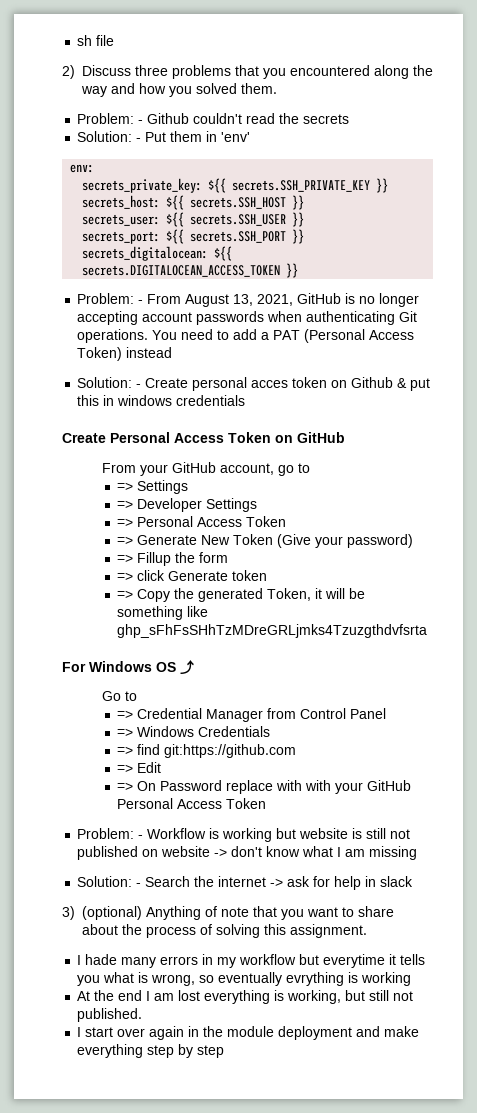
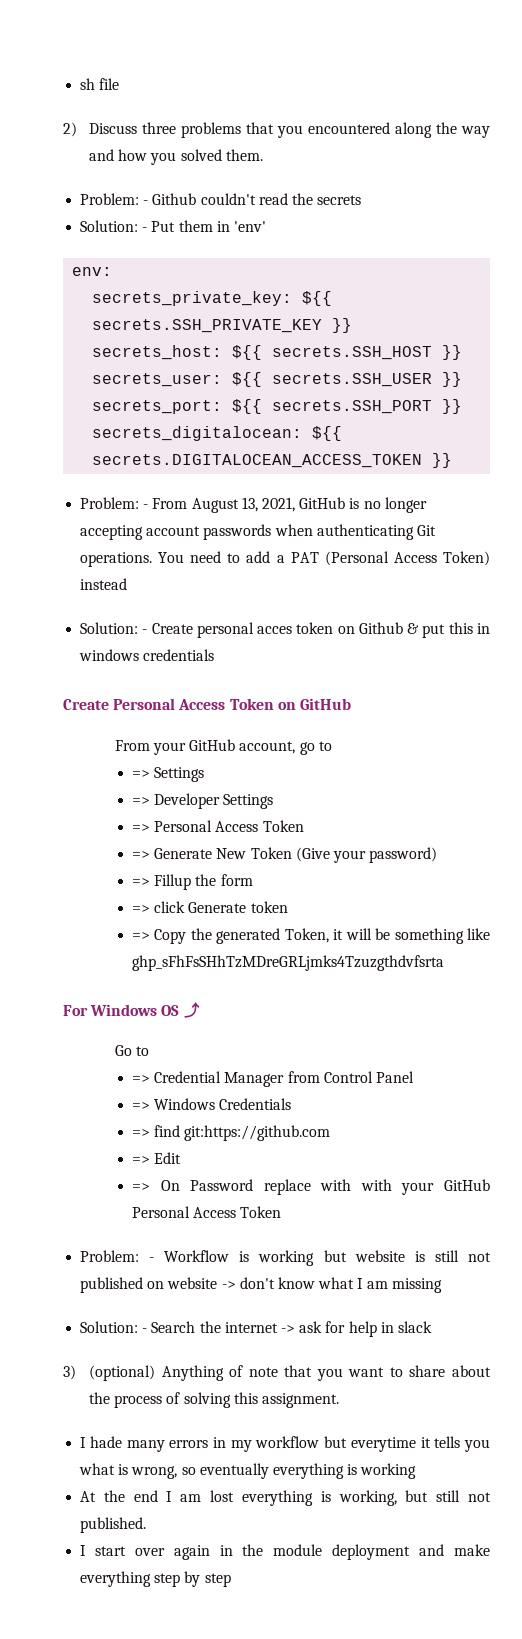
[286,972,345,986] evrything -> [272,1463,344,1479] everything

